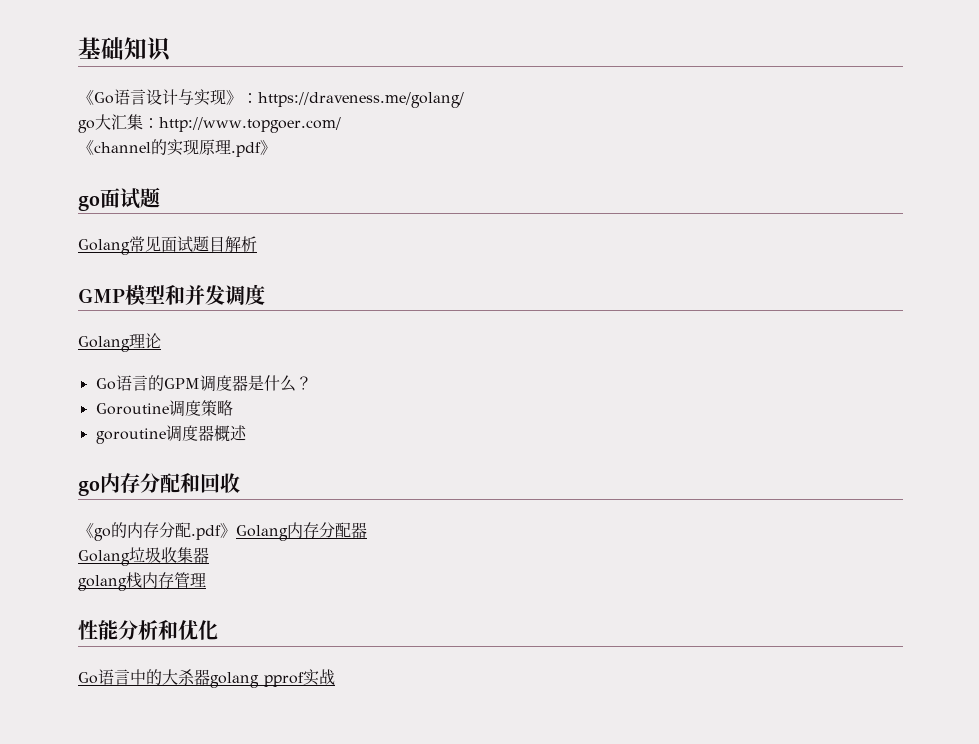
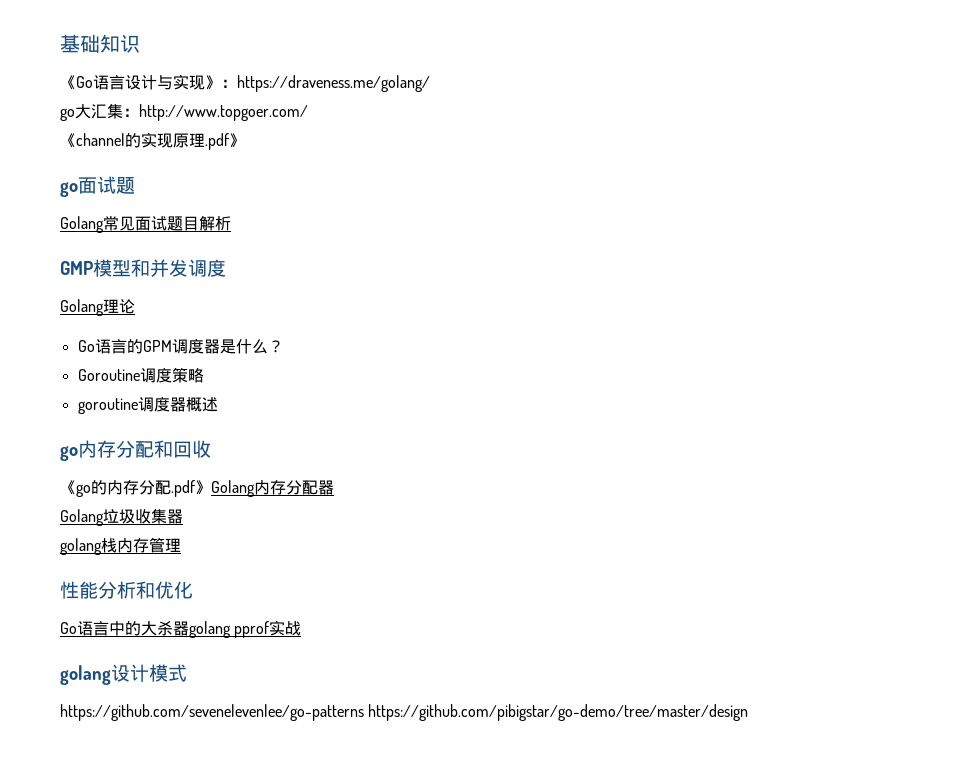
(335, 677) none -> [60,664,187,685] [60,704,749,721] // golang设计模式 // https://github.com/sevenelevenlee/go-patterns https://github.com/pibigstar/go-demo/tree/master/design

